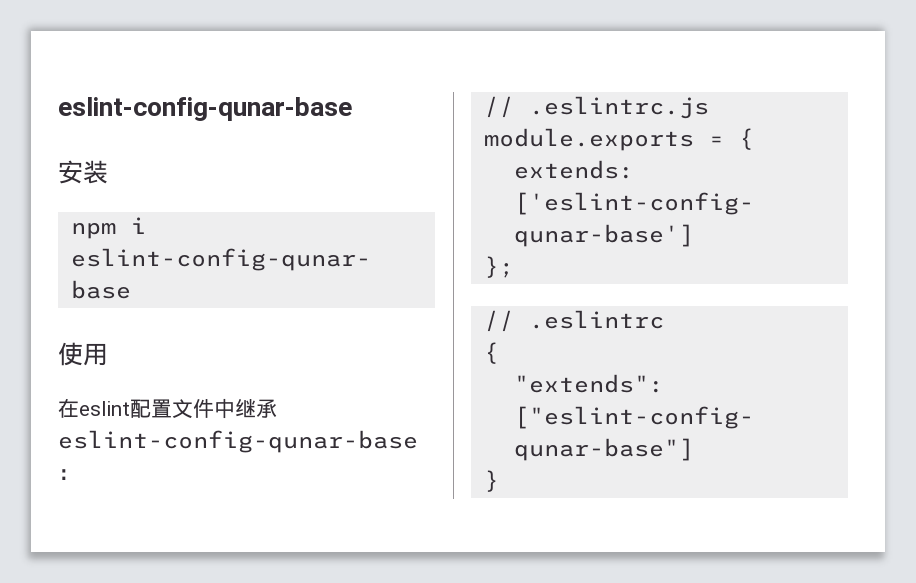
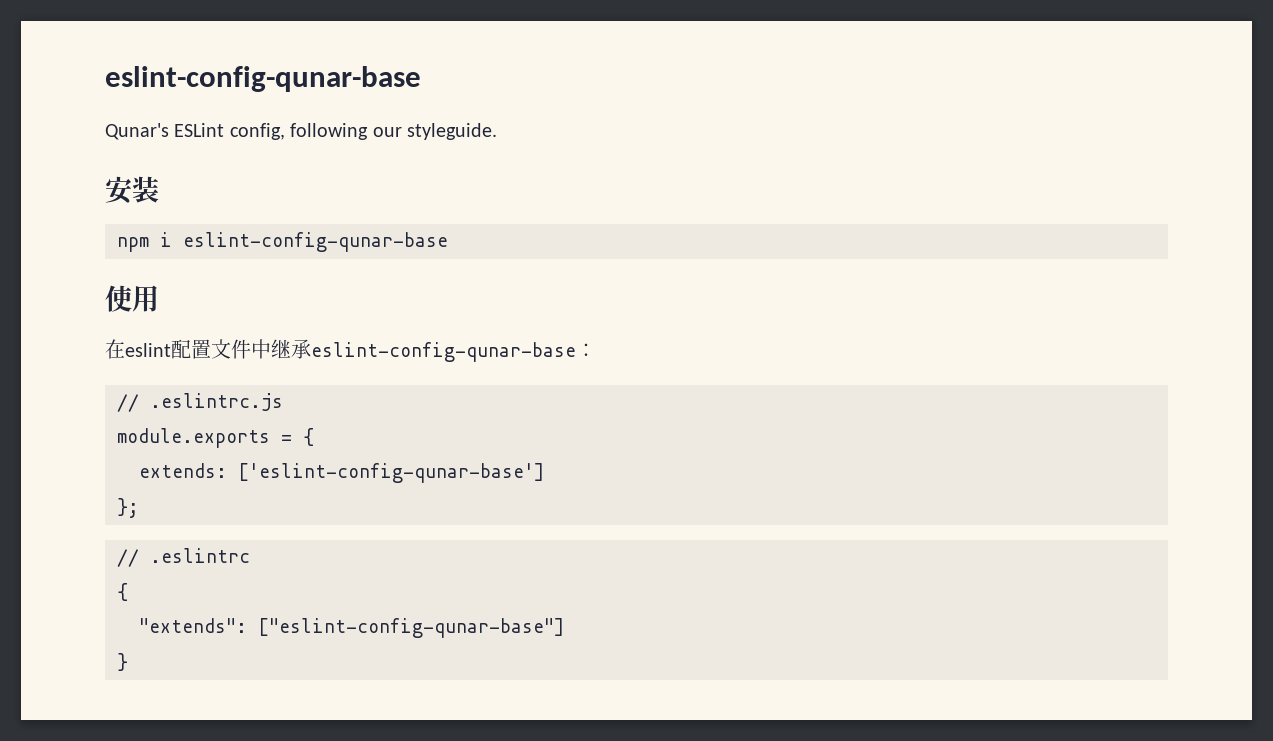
[58,97,352,121] eslint-config-qunar-base -> [105,66,421,92] [105,123,497,140] eslint-config-qunar-base // Qunar's ESLint config, following our styleguide.

